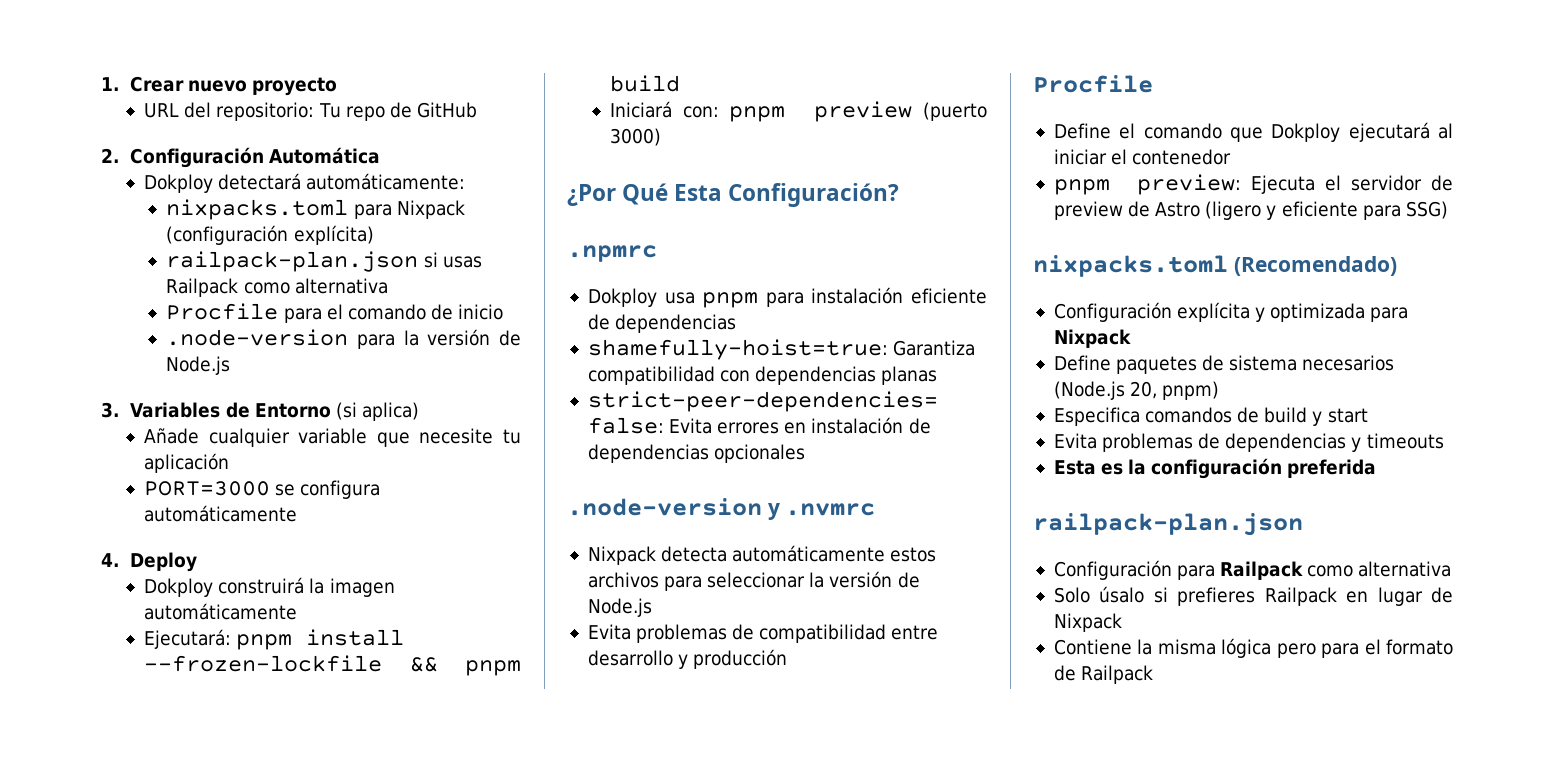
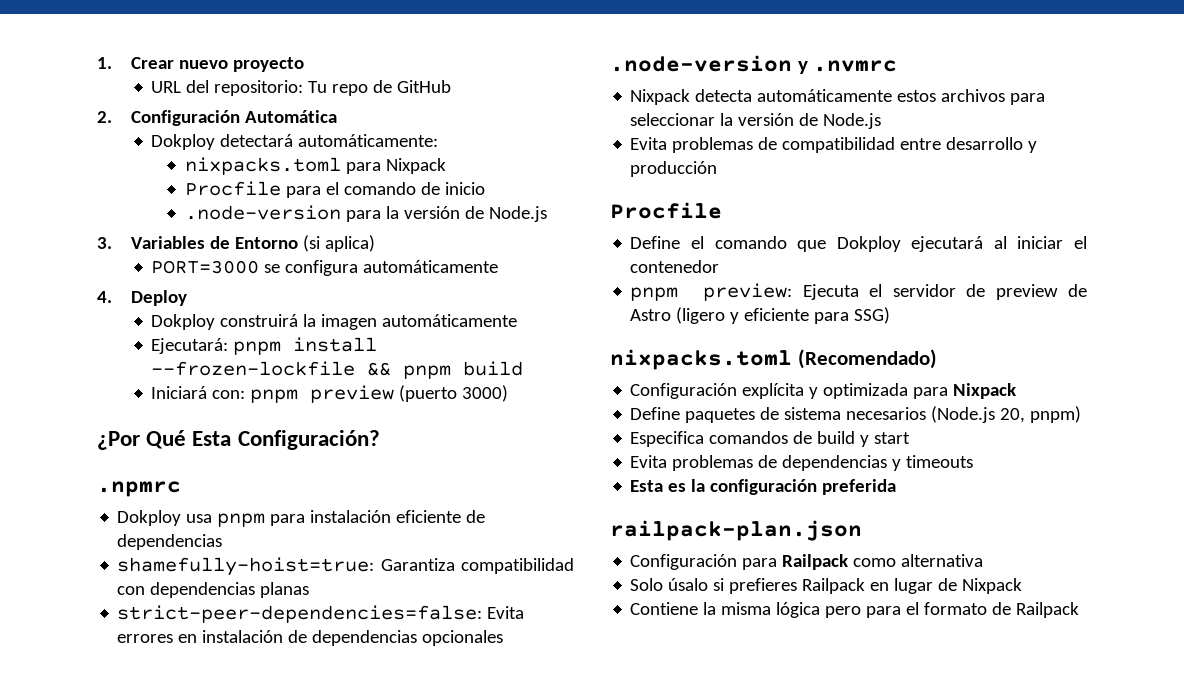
[166,225,374,245] [166,251,482,272] [166,278,388,297] (configuración explícita) // railpack-plan.json si usas Railpack como alternativa -> (447, 166) none
[144,428,522,447] [144,453,230,473] // Añade cualquier variable que necesite tu aplicación -> (375, 243) none

